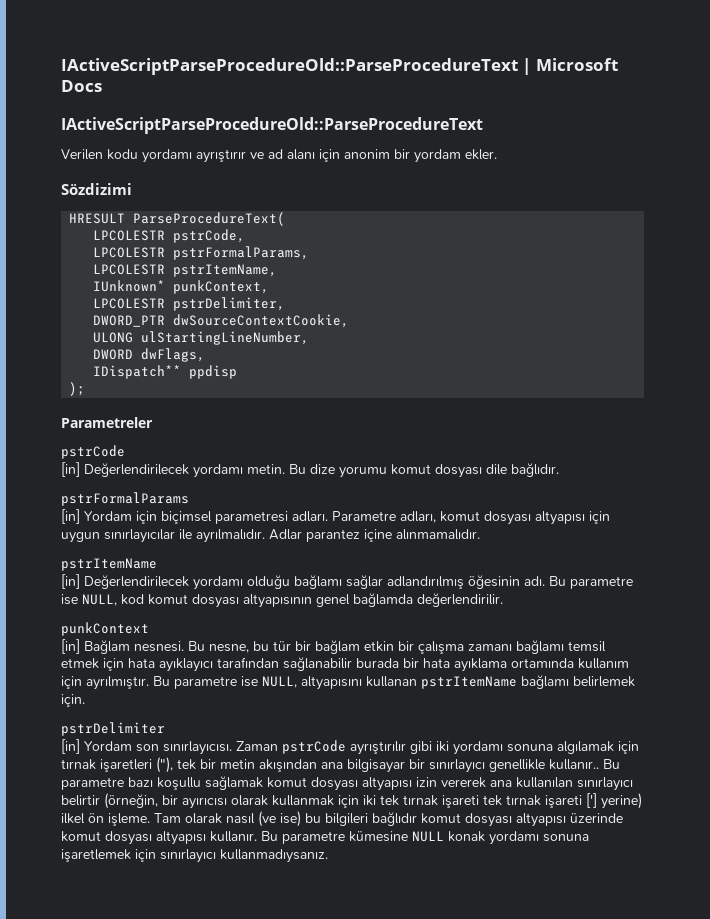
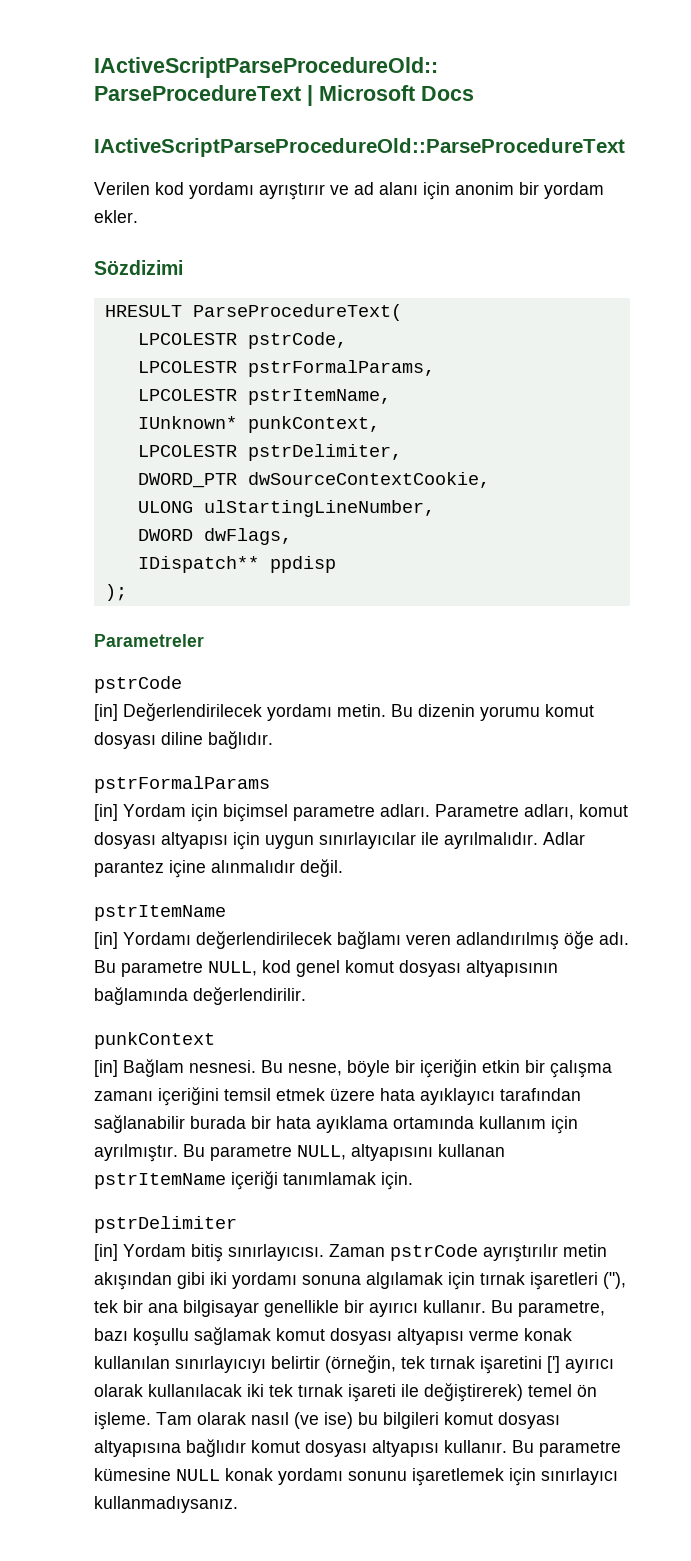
[107,149,138,160] kodu -> [155,182,184,195] kod
[310,464,335,474] dize -> [418,704,475,717] dizenin
[486,464,507,475] dile -> [161,732,203,745] diline
[215,511,288,524] parametresi -> [293,805,375,821] parametre
[396,529,480,540] alınmamalıdır. -> [211,859,343,877] alınmalıdır değil.
[84,575,520,590] Değerlendirilecek yordamı olduğu bağlamı sağlar adlandırılmış öğesinin -> [123,931,594,950] Yordamı değerlendirilecek bağlamı veren adlandırılmış öğe
[61,594,78,605] ise -> (203, 969) none
(144, 599) none -> [296,960,340,977] genel
[316,593,413,607] genel bağlamda -> [94,987,188,1005] bağlamında
[253,640,360,654] bu tür bir bağlam -> [347,1059,477,1078] böyle bir içeriğin
[516,640,564,654] bağlamı -> [158,1087,219,1106] içeriğini
[103,658,124,671] için -> [330,1088,375,1101] üzere
[241,676,258,687] ise -> (292, 1153) none
[521,675,635,689] bağlamı belirlemek -> [231,1171,376,1190] içeriği tanımlamak
[136,744,159,752] son -> [191,1244,223,1262] bitiş
(406, 748) none -> [563,1244,607,1257] [94,1272,172,1290] metin akışından
[220,759,620,773] [61,777,124,790] metin akışından ana bilgisayar bir sınırlayıcı genellikle kullanır.. Bu parametre -> [148,1300,605,1317] ana bilgisayar genellikle bir ayırıcı kullanır. Bu parametre,
[416,777,633,791] [61,793,642,809] [61,813,85,824] izin vererek ana kullanılan sınırlayıcı belirtir (örneğin, bir ayırıcısı olarak kullanmak için iki tek tırnak işareti tek tırnak işareti ['] yerine) ilkel -> [469,1328,572,1341] [94,1355,614,1374] [94,1383,572,1402] verme konak kullanılan sınırlayıcıyı belirtir (örneğin, tek tırnak işaretini ['] ayırıcı olarak kullanılacak iki tek tırnak işareti ile değiştirerek) temel
[372,812,623,827] bağlıdır komut dosyası altyapısı üzerinde -> [444,1412,560,1429] [94,1439,246,1457] komut dosyası altyapısına bağlıdır
[543,834,589,842] sonuna -> [348,1471,407,1481] sonunu

